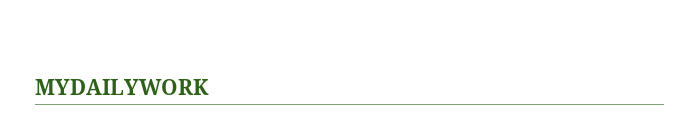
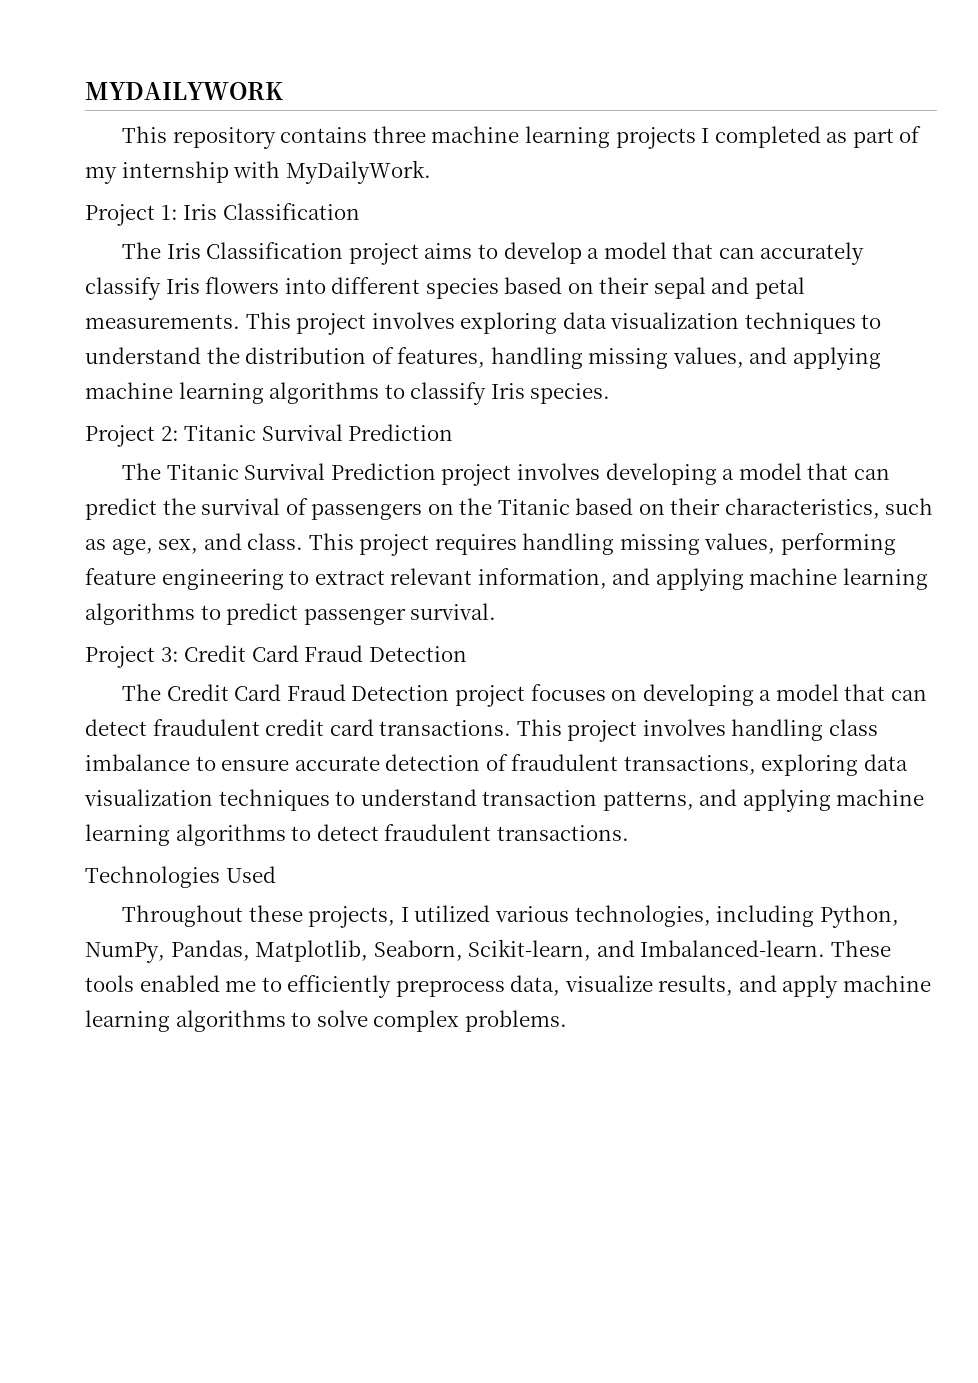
(209, 87) none -> [122,126,922,149] [85,160,431,184] [85,203,360,226] [122,242,865,265] [85,277,805,300] [85,312,882,335] [85,347,881,370] [85,382,611,405] [85,424,454,447] [122,463,890,486] [85,498,934,520] [85,533,896,556] [85,568,928,591] [85,603,497,625] [85,645,467,668] [122,684,927,707] [85,719,878,742] [85,754,908,776] [84,789,925,812] [85,824,629,846] [85,866,276,888] [122,905,899,928] [85,939,891,963] [85,975,931,998] [85,1010,567,1032] // This repository contains three machine learning projects I completed as part of my internship with MyDailyWork. // Project 1: Iris Classification // The Iris Classification project aims to develop a model that can accurately classify Iris flowers into different species based on their sepal and petal measurements. This project involves exploring data visualization techniques to understand the distribution of features, handling missing values, and applying machine learning algorithms to classify Iris species. // Project 2: Titanic Survival Prediction // The Titanic Survival Prediction project involves developing a model that can predict the survival of passengers on the Titanic based on their characteristics, such as age, sex, and class. This project requires handling missing values, performing feature engineering to extract relevant information, and applying machine learning algorithms to predict passenger survival. // Project 3: Credit Card Fraud Detection // The Credit Card Fraud Detection project focuses on developing a model that can detect fraudulent credit card transactions. This project involves handling class imbalance to ensure accurate detection of fraudulent transactions, exploring data visualization techniques to understand transaction patterns, and applying machine learning algorithms to detect fraudulent transactions. // Technologies Used // Throughout these projects, I utilized various technologies, including Python, NumPy, Pandas, Matplotlib, Seaborn, Scikit-learn, and Imbalanced-learn. These tools enabled me to efficiently preprocess data, visualize results, and apply machine learning algorithms to solve complex problems.

